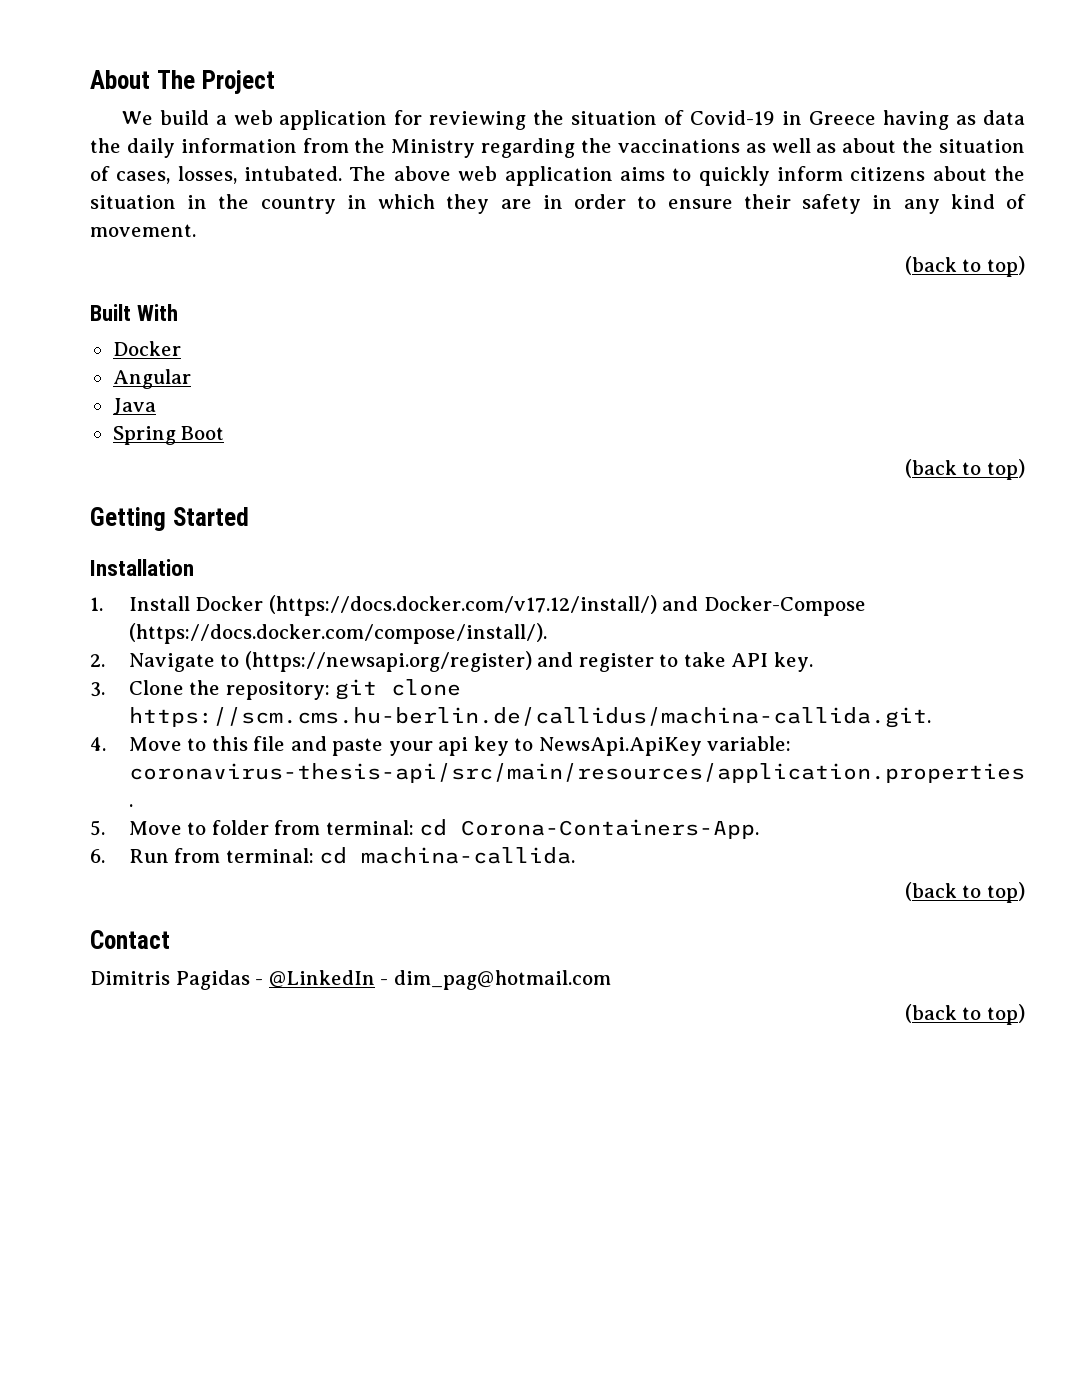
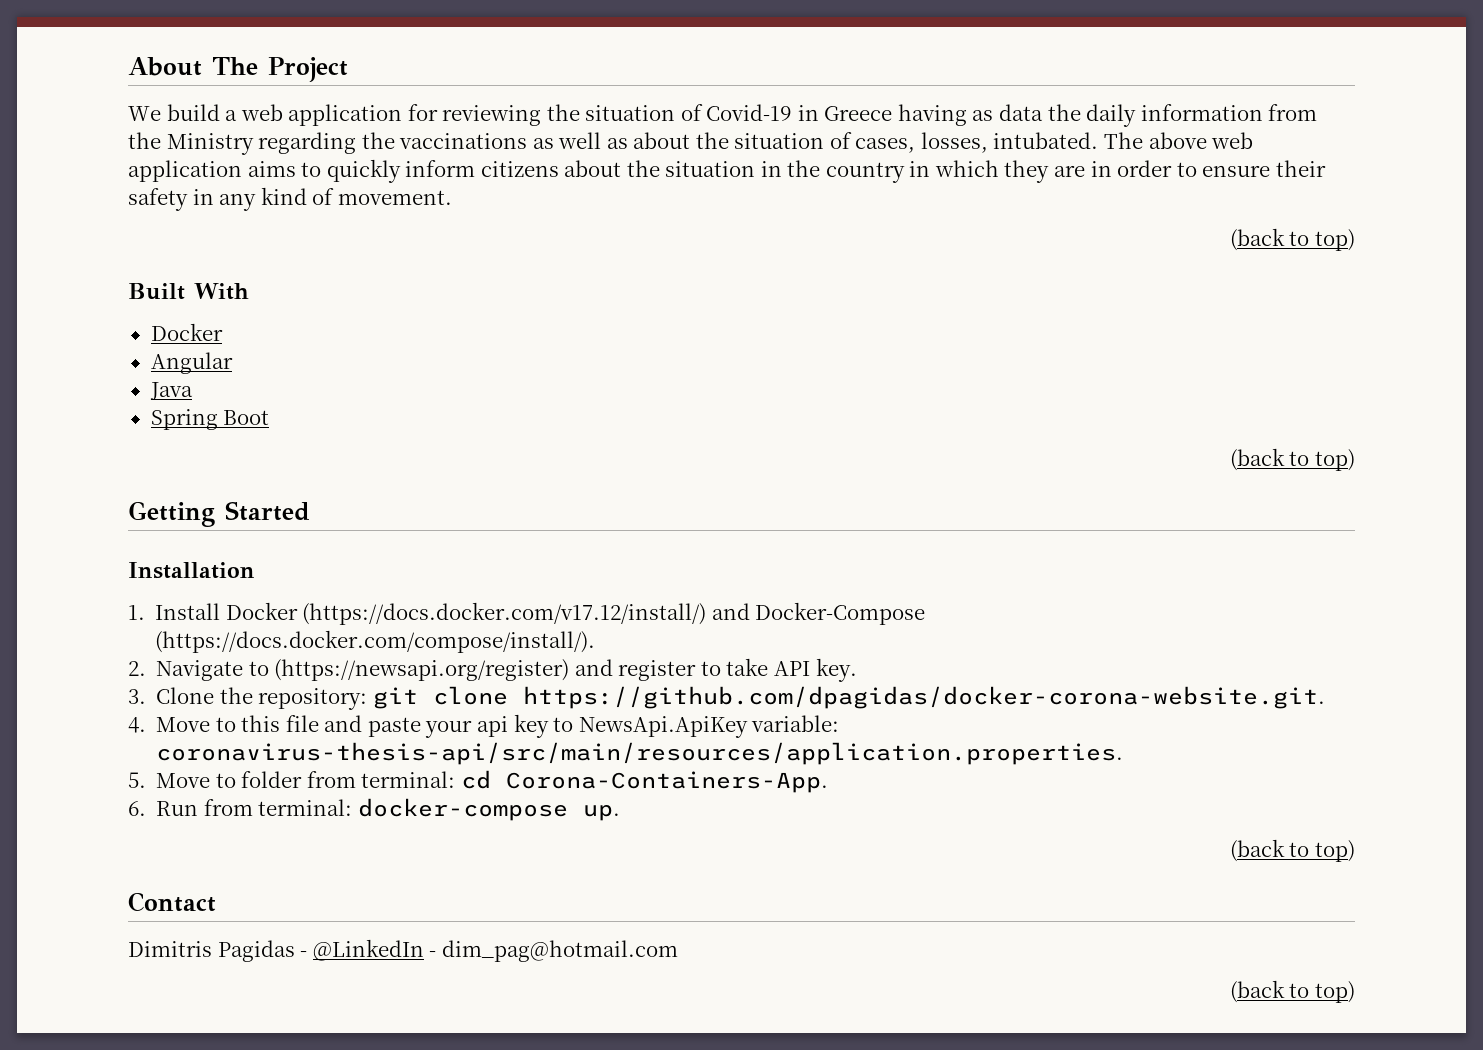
[128,707,931,728] https://scm.cms.hu-berlin.de/callidus/machina-callida.git. -> [522,686,1325,709] https://github.com/dpagidas/docker-corona-website.git.
[319,847,576,864] cd machina-callida. -> [357,798,620,821] docker-compose up.

